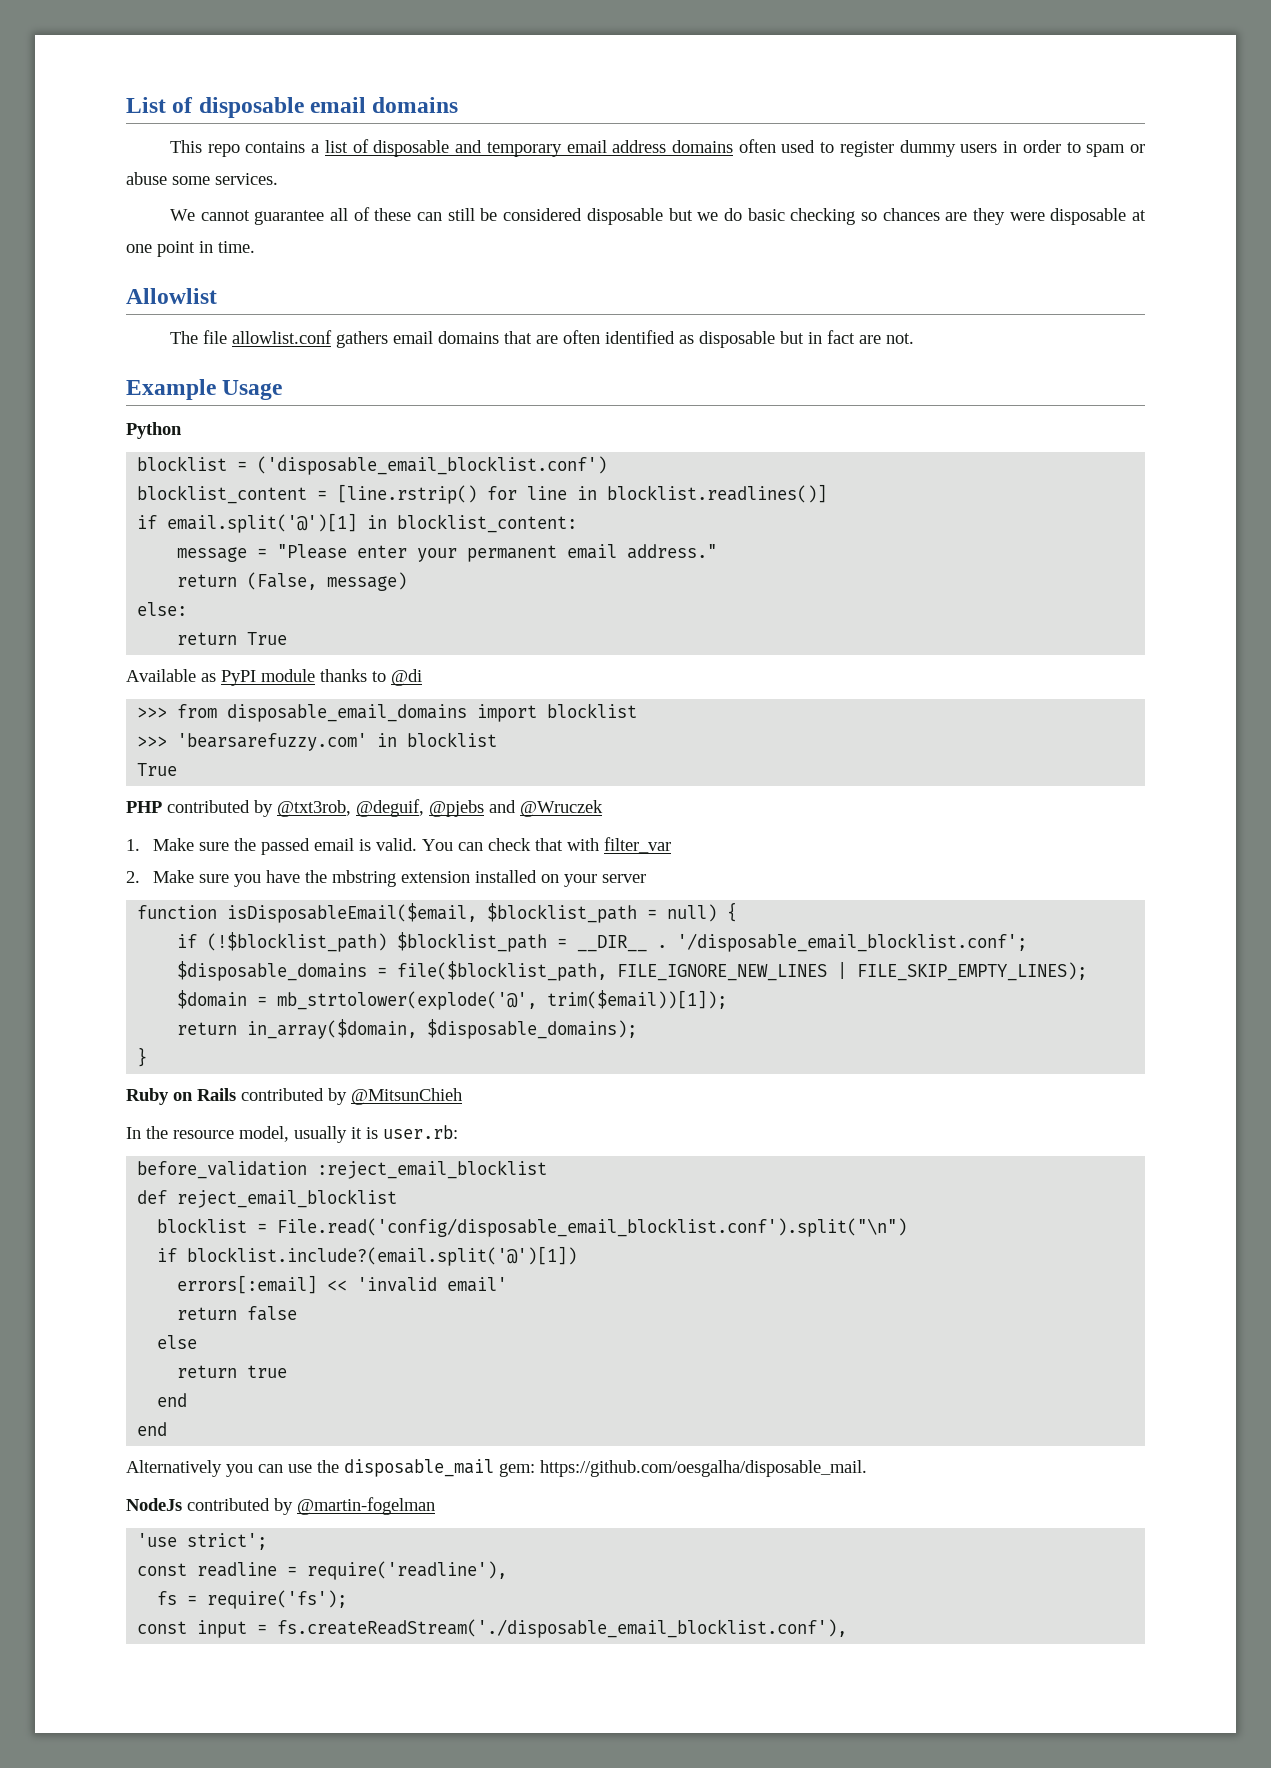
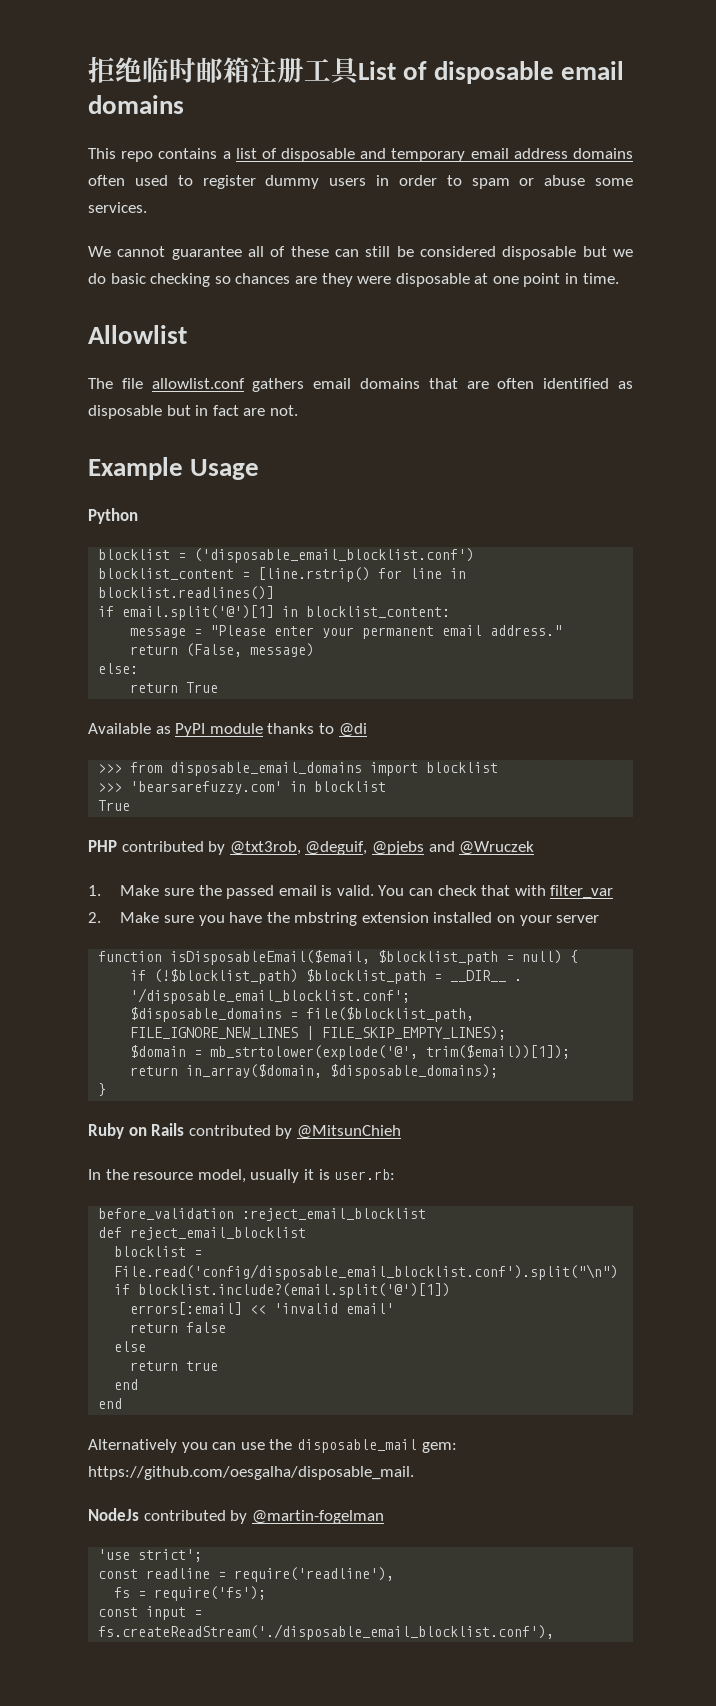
(126, 105) none -> [88,56,361,85] 拒绝临时邮箱注册工具

